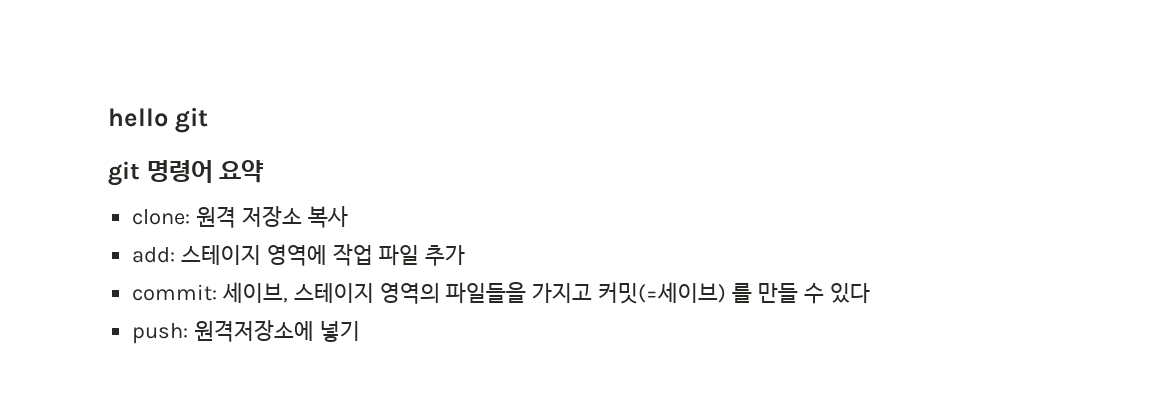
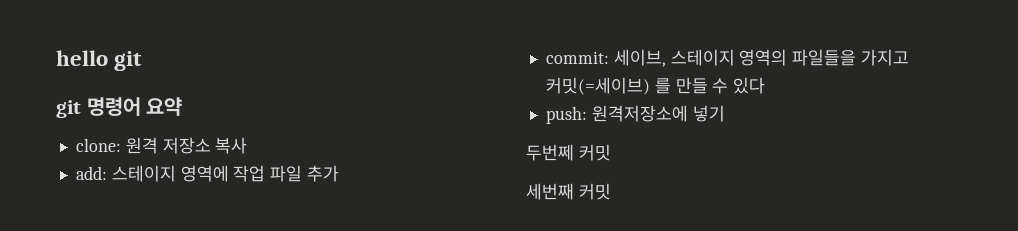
(361, 331) none -> [526,144,611,161] [526,183,611,200] // 두번쩨 커밋 // 세번째 커밋

